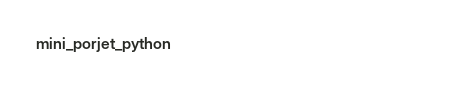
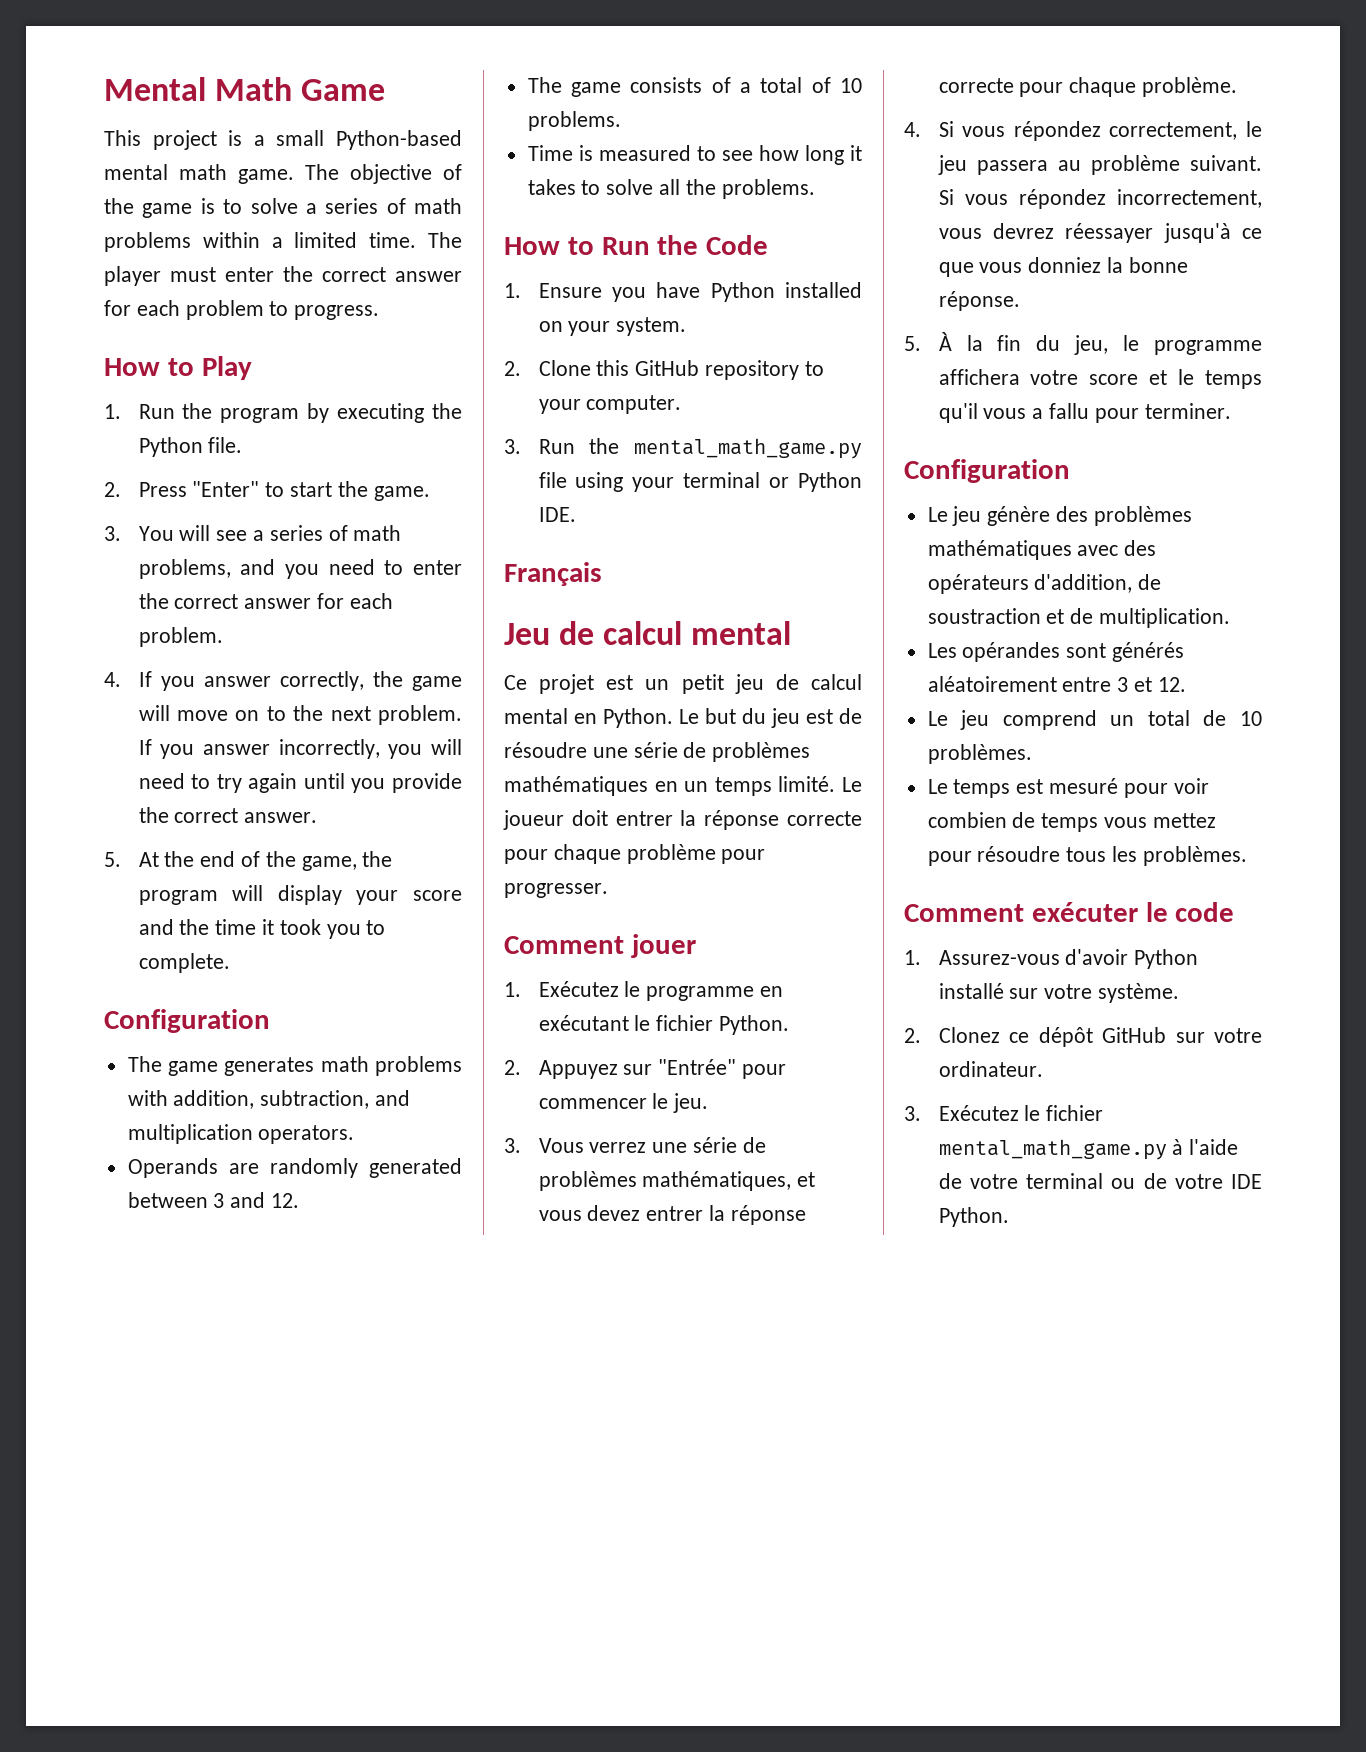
[36,37,171,53] mini_porjet_python -> [104,77,386,101] [104,130,462,150] [104,164,462,184] [104,198,462,218] [104,232,463,252] [104,266,462,286] [104,300,380,320] [104,356,252,380] [104,403,462,423] [138,437,243,457] [104,481,430,501] [104,525,402,541] [138,559,462,579] [138,593,393,609] [138,627,223,647] [104,671,462,691] [138,705,463,725] [138,739,462,759] [138,773,463,793] [138,807,318,823] [104,851,393,871] [138,885,462,905] [138,919,386,939] [138,953,230,973] [104,1009,270,1033] [127,1056,462,1076] [127,1090,411,1109] [127,1124,355,1144] [127,1158,462,1178] [127,1192,300,1208] [527,77,862,97] [527,111,621,131] [527,145,863,165] [527,179,815,199] [504,235,769,255] [504,282,862,302] [538,317,687,336] [504,360,824,380] [538,395,682,414] [504,438,862,459] [538,472,862,492] [538,507,576,522] [504,562,602,586] [504,621,792,645] [504,674,862,694] [504,708,862,728] [504,742,811,762] [504,776,862,796] [503,810,862,830] [504,844,766,864] [504,883,608,898] [504,934,696,958] [504,981,784,1001] [538,1015,790,1035] [504,1059,787,1079] [538,1093,709,1113] [504,1137,766,1153] [538,1171,816,1191] [538,1205,806,1225] [938,77,1238,97] [904,121,1262,141] [937,155,1262,175] [938,189,1262,209] [938,223,1262,243] [938,257,1188,277] [938,291,1020,311] [904,332,1262,355] [938,369,1262,389] [938,403,1231,423] [904,459,1070,483] [927,506,1192,526] [927,540,1157,560] [927,574,1162,594] [927,608,1231,628] [927,642,1185,662] [927,676,1186,692] [927,710,1262,730] [927,744,1032,764] [927,778,1209,798] [927,812,1216,832] [927,846,1247,866] [904,902,1235,922] [904,949,1199,969] [938,983,1180,1003] [904,1027,1262,1047] [938,1061,1043,1077] [904,1105,1104,1121] [938,1139,1239,1160] [938,1173,1262,1189] [938,1207,1009,1227] Mental Math Game // This project is a small Python-based mental math game. The objective of the game is to solve a series of math problems within a limited time. The player must enter the correct answer for each problem to progress. // How to Play // 1. Run the program by executing the Python file. // 2. Press "Enter" to start the game. // 3. You will see a series of math problems, and you need to enter the correct answer for each problem. // 4. If you answer correctly, the game will move on to the next problem. If you answer incorrectly, you will need to try again until you provide the correct answer. // 5. At the end of the game, the program will display your score and the time it took you to complete. // Configuration // The game generates math problems with addition, subtraction, and multiplication operators. // Operands are randomly generated between 3 and 12. // The game consists of a total of 10 problems. // Time is measured to see how long it takes to solve all the problems. // How to Run the Code // 1. Ensure you have Python installed on your system. // 2. Clone this GitHub repository to your computer. // 3. Run the mental_math_game.py file using your terminal or Python IDE. // Français // Jeu de calcul mental // Ce projet est un petit jeu de calcul mental en Python. Le but du jeu est de résoudre une série de problèmes mathématiques en un temps limité. Le joueur doit entrer la réponse correcte pour chaque problème pour progresser. // Comment jouer // 1. Exécutez le programme en exécutant le fichier Python. // 2. Appuyez sur "Entrée" pour commencer le jeu. // 3. Vous verrez une série de problèmes mathématiques, et vous devez entrer la réponse correcte pour chaque problème. // 4. Si vous répondez correctement, le jeu passera au problème suivant. Si vous répondez incorrectement, vous devrez réessayer jusqu'à ce que vous donniez la bonne réponse. // 5. À la fin du jeu, le programme affichera votre score et le temps qu'il vous a fallu pour terminer. // Configuration // Le jeu génère des problèmes mathématiques avec des opérateurs d'addition, de soustraction et de multiplication. // Les opérandes sont générés aléatoirement entre 3 et 12. // Le jeu comprend un total de 10 problèmes. // Le temps est mesuré pour voir combien de temps vous mettez pour résoudre tous les problèmes. // Comment exécuter le code // 1. Assurez-vous d'avoir Python installé sur votre système. // 2. Clonez ce dépôt GitHub sur votre ordinateur. // 3. Exécutez le fichier mental_math_game.py à l'aide de votre terminal ou de votre IDE Python.

